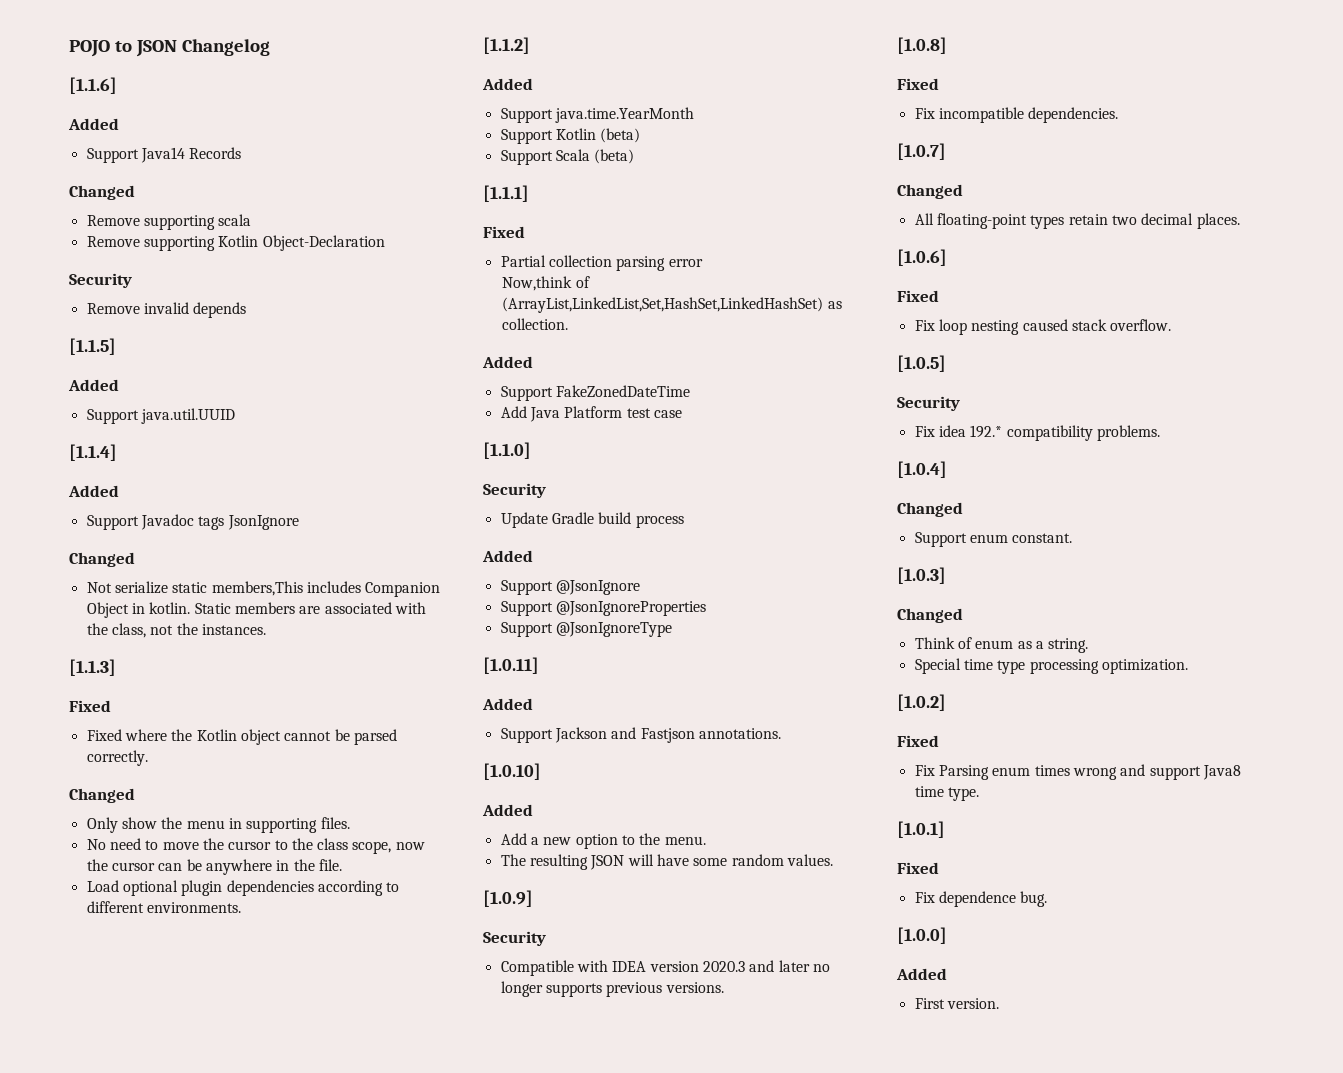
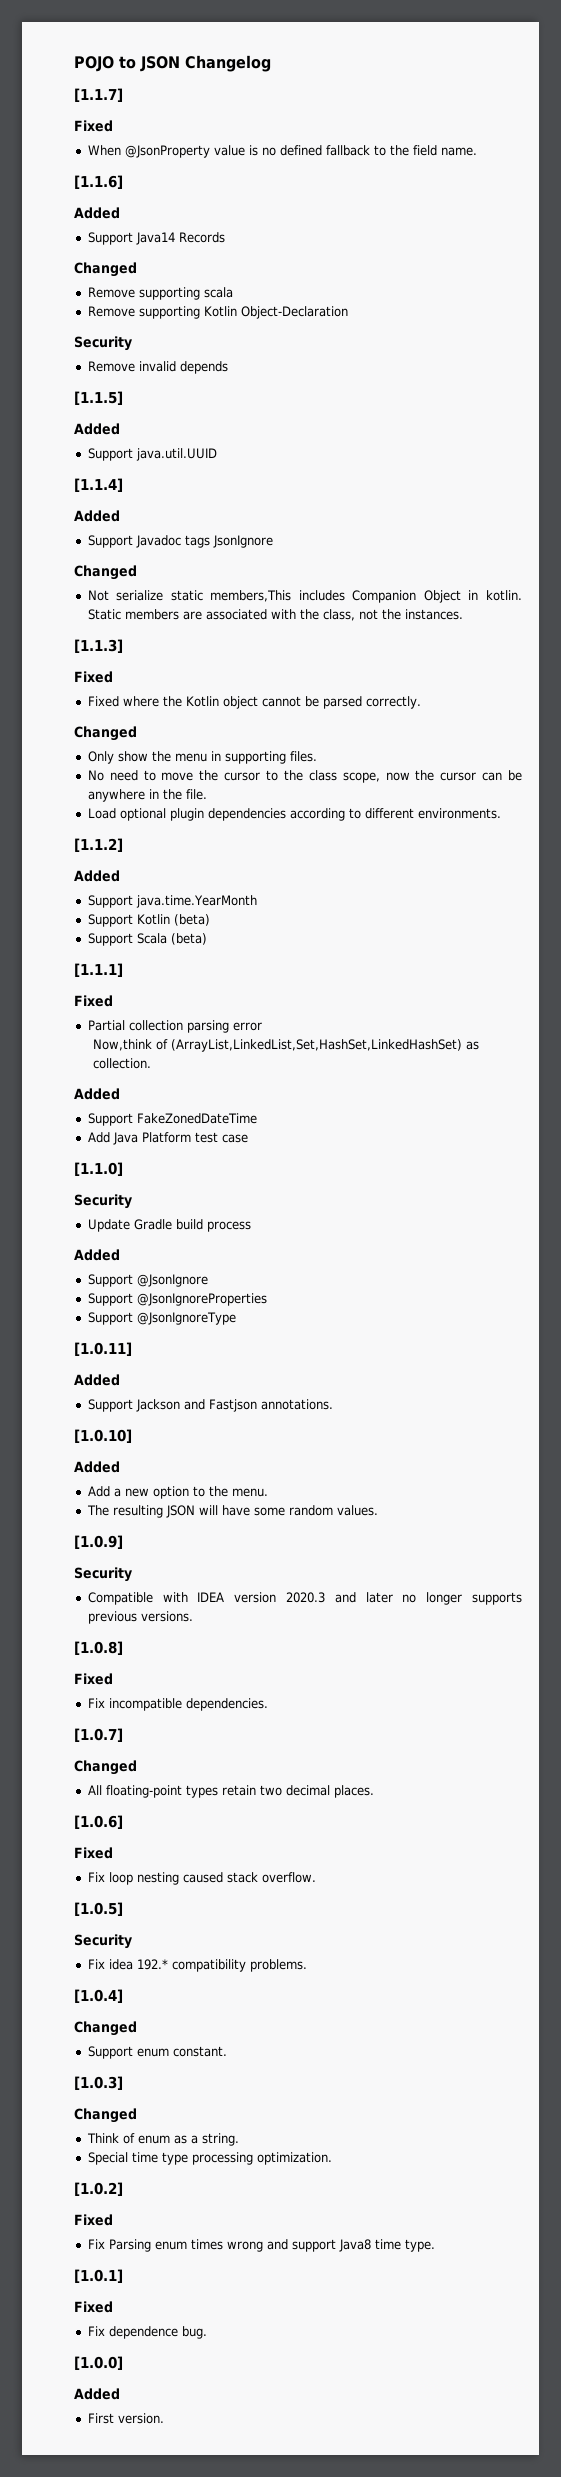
(270, 47) none -> [74,88,123,102] [74,120,113,132] [87,145,477,158] // [1.1.7] // Fixed // When @JsonProperty value is no defined fallback to the field name.

